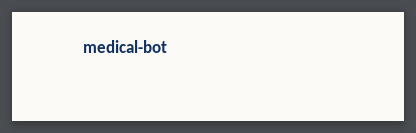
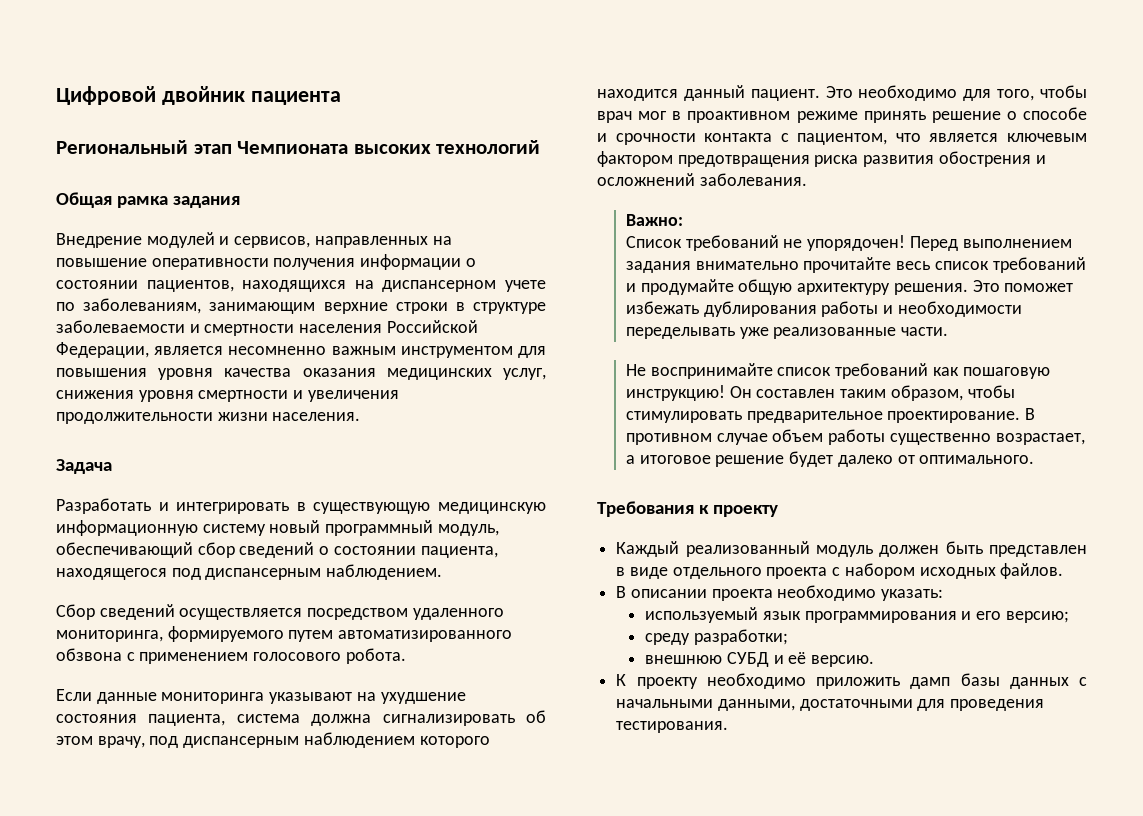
[83,40,167,53] medical-bot -> [56,86,341,105] [56,140,541,154] [56,192,241,208] [56,232,452,248] [56,254,476,270] [56,280,546,292] [56,298,547,314] [56,320,478,336] [56,342,546,358] [56,368,546,380] [56,390,399,402] [56,412,361,424] [56,459,112,474] [56,498,546,514] [56,520,499,536] [56,542,498,558] [56,564,443,580] [56,604,504,620] [56,626,513,642] [56,648,406,664] [56,689,466,704] [56,710,546,726] [56,732,490,748] [597,85,1087,101] [597,107,1087,123] [597,133,1087,145] [597,151,1046,167] [597,173,807,186] [625,214,683,226] [625,235,1072,251] [625,257,1086,273] [625,279,1074,295] [625,301,1022,317] [625,327,949,339] [625,363,1050,379] [625,385,1015,401] [625,408,1036,423] [625,429,1085,445] [625,451,1035,467] [597,501,779,517] [616,541,1087,557] [616,563,1064,579] [616,585,944,601] [645,607,1069,623] [645,629,788,645] [645,652,875,667] [616,673,1087,689] [616,699,1045,711] [616,721,729,733] Цифровой двойник пациента // Региональный этап Чемпионата высоких технологий // Общая рамка задания // Внедрение модулей и сервисов, направленных на повышение оперативности получения информации о состоянии пациентов, находящихся на диспансерном учете по заболеваниям, занимающим верхние строки в структуре заболеваемости и смертности населения Российской Федерации, является несомненно важным инструментом для повышения уровня качества оказания медицинских услуг, снижения уровня смертности и увеличения продолжительности жизни населения. // Задача // Разработать и интегрировать в существующую медицинскую информационную систему новый программный модуль, обеспечивающий сбор сведений о состоянии пациента, находящегося под диспансерным наблюдением. // Сбор сведений осуществляется посредством удаленного мониторинга, формируемого путем автоматизированного обзвона с применением голосового робота. // Если данные мониторинга указывают на ухудшение состояния пациента, система должна сигнализировать об этом врачу, под диспансерным наблюдением которого находится данный пациент. Это необходимо для того, чтобы врач мог в проактивном режиме принять решение о способе и срочности контакта с пациентом, что является ключевым фактором предотвращения риска развития обострения и осложнений заболевания. // Важно: // Список требований не упорядочен! Перед выполнением задания внимательно прочитайте весь список требований и продумайте общую архитектуру решения. Это поможет избежать дублирования работы и необходимости переделывать уже реализованные части. // Не воспринимайте список требований как пошаговую инструкцию! Он составлен таким образом, чтобы стимулировать предварительное проектирование. В противном случае объем работы существенно возрастает, а итоговое решение будет далеко от оптимального. // Требования к проекту // Каждый реализованный модуль должен быть представлен в виде отдельного проекта с набором исходных файлов. // В описании проекта необходимо указать: // используемый язык программирования и его версию; // среду разработки; // внешнюю СУБД и её версию. // К проекту необходимо приложить дамп базы данных с начальными данными, достаточными для проведения тестирования.

